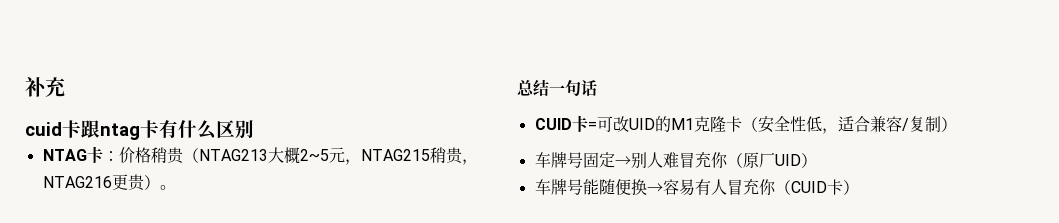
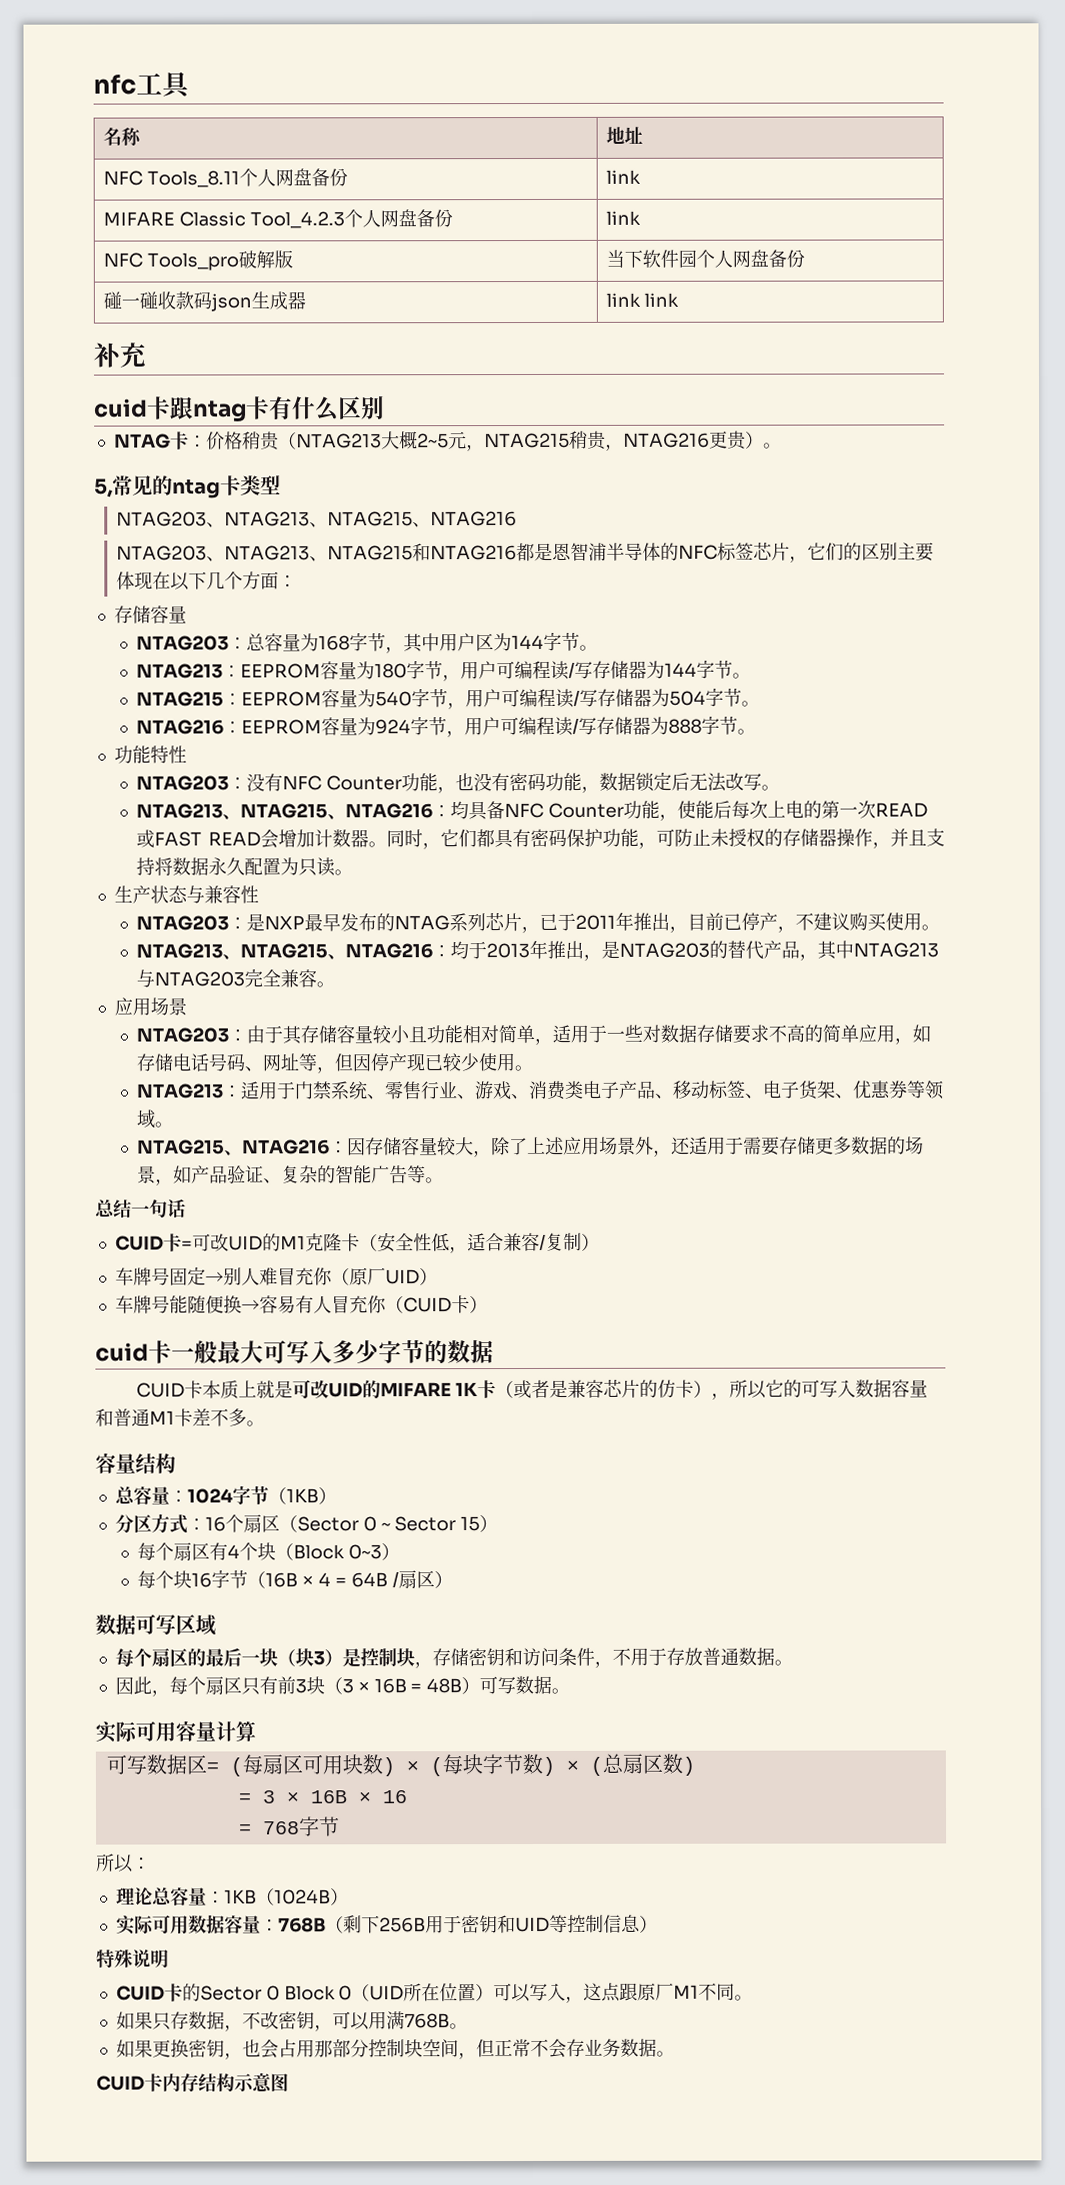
(25, 87) none -> [93,71,192,99] [103,127,143,146] [606,126,644,144] [103,168,349,188] [606,169,642,184] [103,209,454,229] [606,210,642,225] [103,250,294,271] [606,249,806,268] [103,291,307,312] [606,292,680,307] nfc工具 // 名称 | 地址 // NFC Tools_8.11个人网盘备份 | link // MIFARE Classic Tool_4.2.3个人网盘备份 | link // NFC Tools_pro破解版 | 当下软件园个人网盘备份 // 碰一碰收款码json生成器 | link link //
(176, 187) none -> [94,475,281,499] [116,511,518,528] [116,542,935,563] [116,571,298,591] [113,605,187,624] [136,631,599,654] [136,659,752,682] [136,687,761,710] [136,715,757,738] [113,745,187,764] [136,771,781,794] [136,800,929,821] [136,828,945,850] [136,857,354,877] [113,885,259,904] [136,911,941,934] [136,939,940,961] [136,968,336,988] [113,997,187,1016] [136,1024,932,1045] [136,1053,534,1074] [136,1080,946,1101] [137,1109,175,1129] [137,1136,925,1158] [137,1165,445,1186] // 5,常见的ntag卡类型 // NTAG203、NTAG213、NTAG215、NTAG216 // NTAG203、NTAG213、NTAG215和NTAG216都是恩智浦半导体的NFC标签芯片，它们的区别主要体现在以下几个方面： // 存储容量 // NTAG203：总容量为168字节，其中用户区为144字节。 // NTAG213：EEPROM容量为180字节，用户可编程读/写存储器为144字节。 // NTAG215：EEPROM容量为540字节，用户可编程读/写存储器为504字节。 // NTAG216：EEPROM容量为924字节，用户可编程读/写存储器为888字节。 // 功能特性 // NTAG203：没有NFC Counter功能，也没有密码功能，数据锁定后无法改写。 // NTAG213、NTAG215、NTAG216：均具备NFC Counter功能，使能后每次上电的第一次READ或FAST READ会增加计数器。同时，它们都具有密码保护功能，可防止未授权的存储器操作，并且支持将数据永久配置为只读。 // 生产状态与兼容性 // NTAG203：是NXP最早发布的NTAG系列芯片，已于2011年推出，目前已停产，不建议购买使用。 // NTAG213、NTAG215、NTAG216：均于2013年推出，是NTAG203的替代产品，其中NTAG213与NTAG203完全兼容。 // 应用场景 // NTAG203：由于其存储容量较小且功能相对简单，适用于一些对数据存储要求不高的简单应用，如存储电话号码、网址等，但因停产现已较少使用。 // NTAG213：适用于门禁系统、零售行业、游戏、消费类电子产品、移动标签、电子货架、优惠券等领域。 // NTAG215、NTAG216：因存储容量较大，除了上述应用场景外，还适用于需要存储更多数据的场景，如产品验证、复杂的智能广告等。
(859, 187) none -> [95,1339,494,1364] [135,1379,929,1400] [95,1408,265,1427] [95,1452,176,1474] [114,1485,337,1505] [114,1513,499,1534] [137,1542,401,1561] [137,1569,453,1589] [95,1614,216,1636] [114,1647,793,1669] [114,1675,571,1697] [95,1720,256,1743] [105,1753,695,1777] [237,1790,407,1804] [238,1816,340,1837] [96,1853,151,1873] [115,1887,349,1906] [115,1914,658,1935] [96,1949,169,1968] [115,1982,754,2003] [115,2011,468,2032] [115,2038,675,2060] [96,2072,289,2093] // cuid卡一般最大可写入多少字节的数据 // CUID卡本质上就是可改UID的MIFARE 1K卡（或者是兼容芯片的仿卡），所以它的可写入数据容量和普通M1卡差不多。 // 容量结构 // 总容量：1024字节（1KB） // 分区方式：16个扇区（Sector 0 ~ Sector 15） // 每个扇区有4个块（Block 0~3） // 每个块16字节（16B × 4 = 64B /扇区） // 数据可写区域 // 每个扇区的最后一块（块3）是控制块，存储密钥和访问条件，不用于存放普通数据。 // 因此，每个扇区只有前3块（3 × 16B = 48B）可写数据。 // 实际可用容量计算 // 可写数据区= (每扇区可用块数) × (每块字节数) × (总扇区数) // = 3 × 16B × 16 // = 768字节 // 所以： // 理论总容量：1KB（1024B） // 实际可用数据容量：768B（剩下256B用于密钥和UID等控制信息） // 特殊说明 // CUID卡的Sector 0 Block 0（UID所在位置）可以写入，这点跟原厂M1不同。 // 如果只存数据，不改密钥，可以用满768B。 // 如果更换密钥，也会占用那部分控制块空间，但正常不会存业务数据。 // CUID卡内存结构示意图

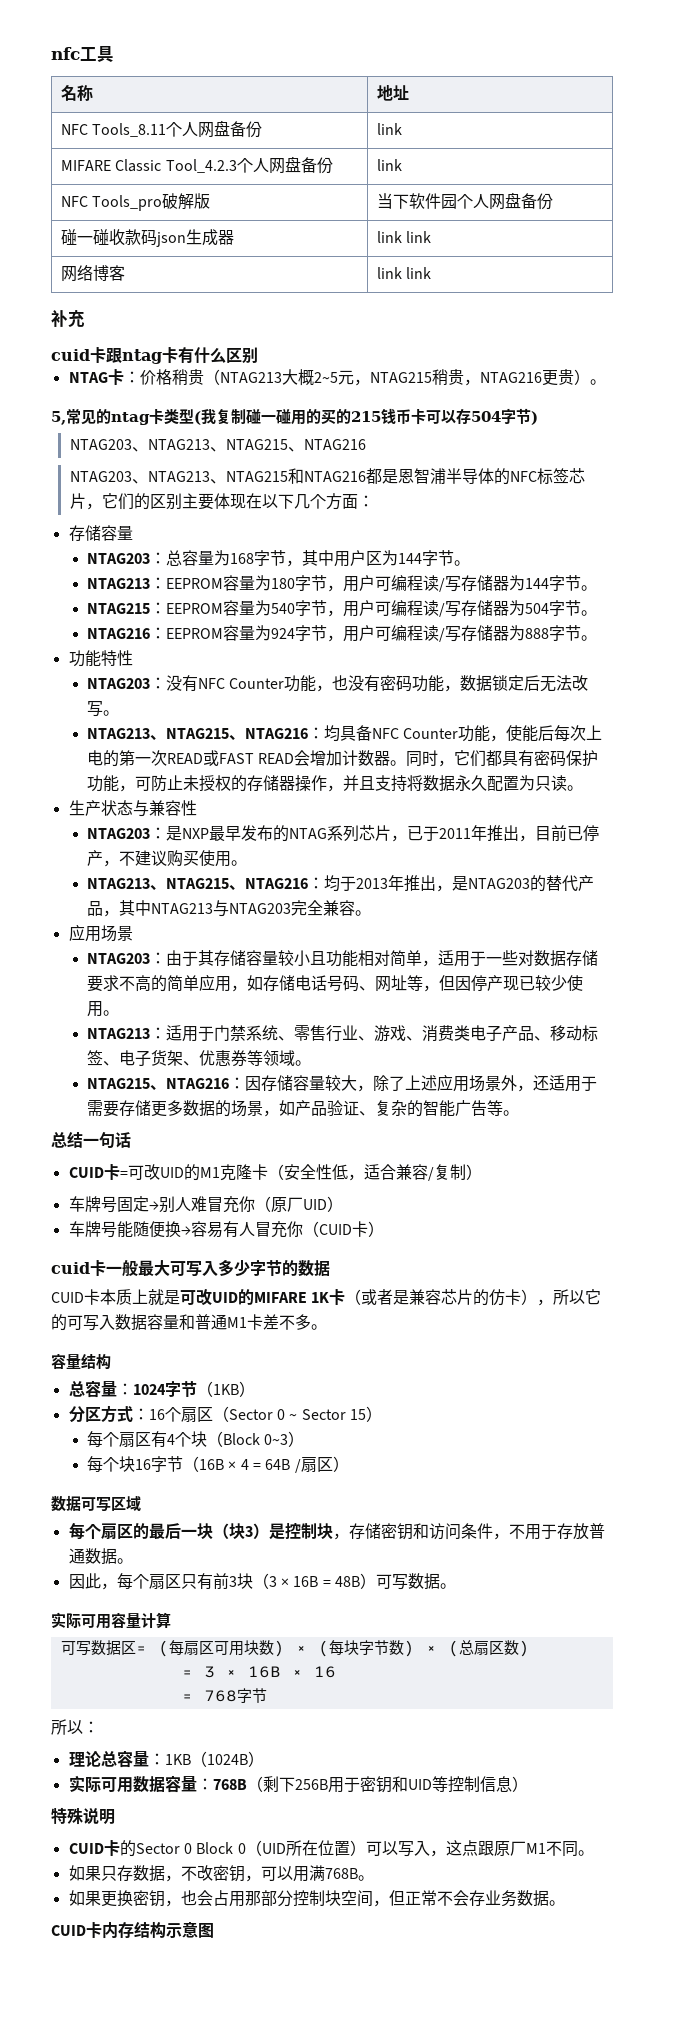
(680, 299) none -> [61,264,126,282] [377,267,432,279] // 网络博客 | link link
(281, 485) none -> [194,408,538,425] (我复制碰一碰用的买的215钱币卡可以存504字节)

